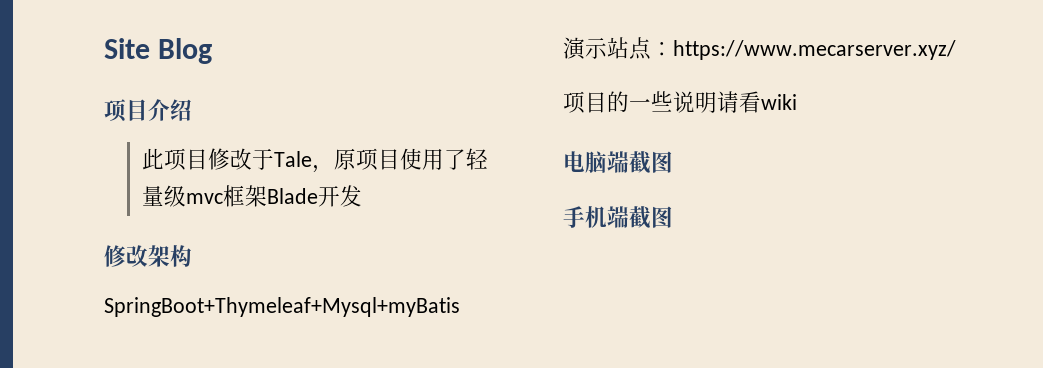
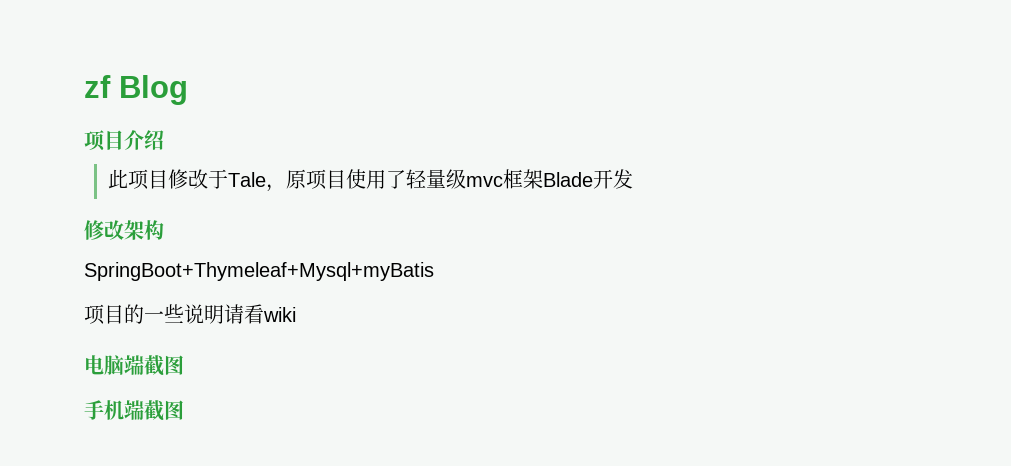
[104,38,150,59] Site -> [84,75,111,98] zf
[563,37,956,60] // 演示站点：https://www.mecarserver.xyz/ -> (434, 271) none

